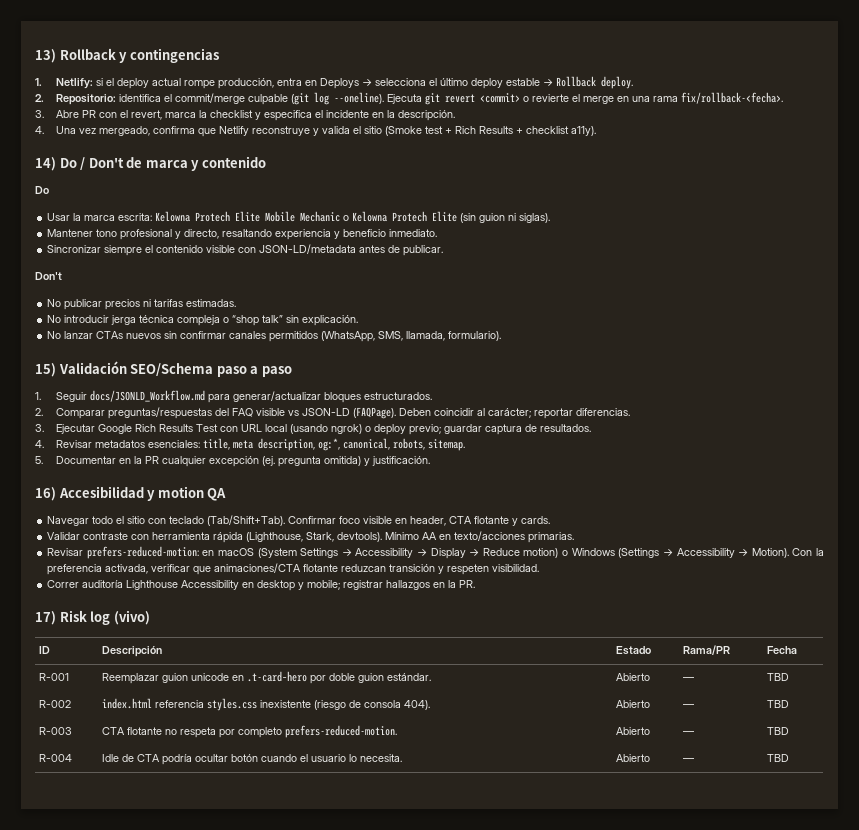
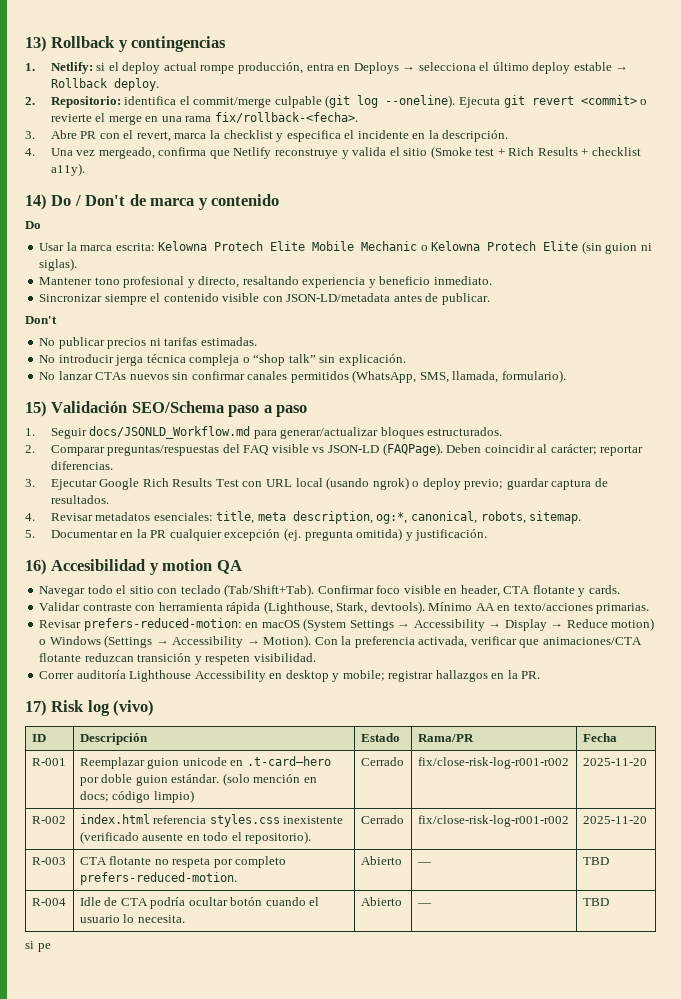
[616,673,651,681] [683,677,695,681] [767,673,790,681] | Abierto | — | TBD -> [222,773,317,786] [79,790,194,803] [360,757,404,766] [417,757,569,769] [582,758,647,766] (solo mención en docs; código limpio) | Cerrado | fix/close-risk-log-r001-r002 | 2025-11-20
[314,700,431,710] [616,700,651,708] [683,704,695,708] [767,700,790,708] (riesgo de consola 404). | Abierto | — | TBD -> [79,831,312,844] [360,815,404,824] [417,815,569,827] [582,816,647,824] (verificado ausente en todo el repositorio). | Cerrado | fix/close-risk-log-r001-r002 | 2025-11-20
(790, 758) none -> [25,941,51,952] // si pe

